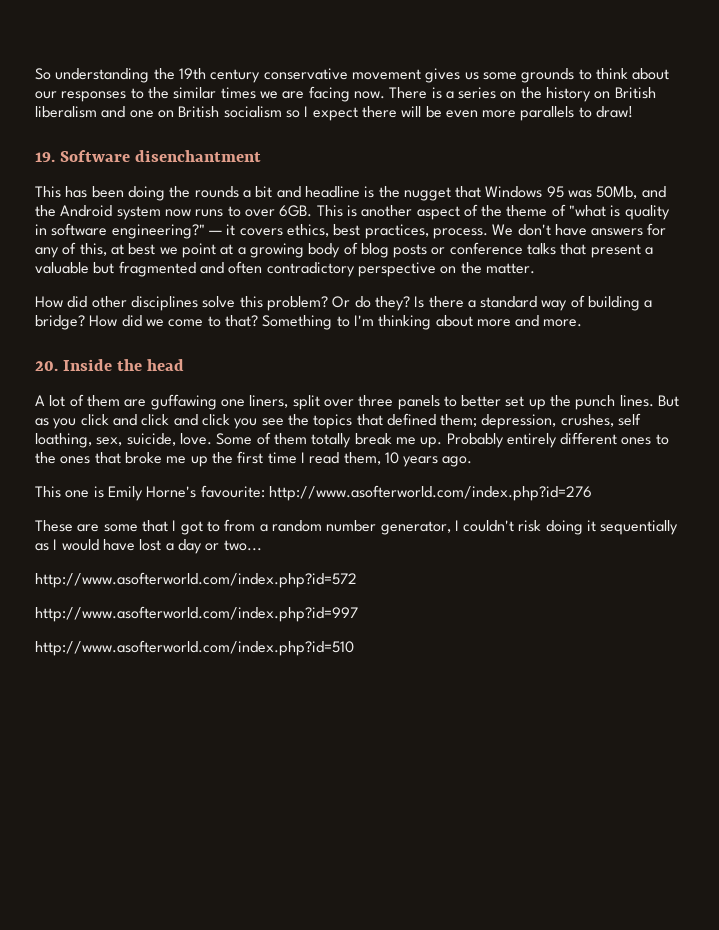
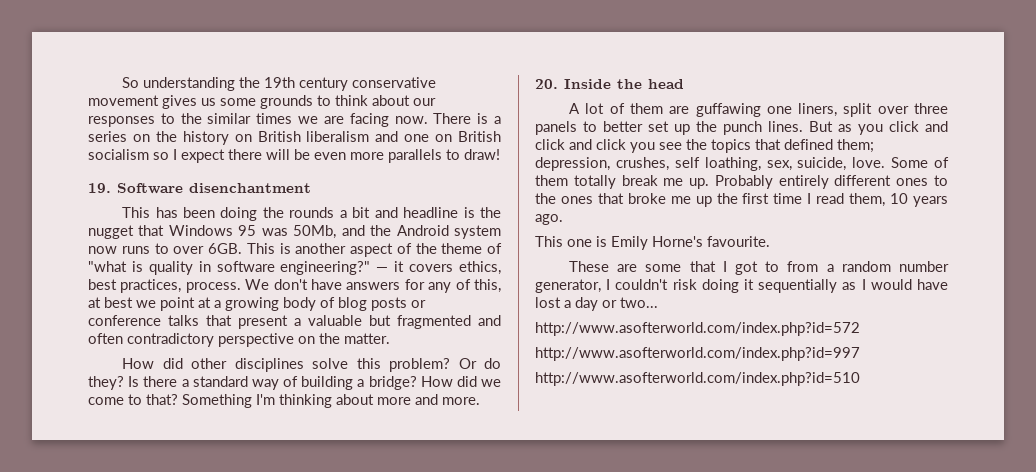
[336,316,350,327] to -> (252, 401) none
[200,485,592,501] favourite: http://www.asofterworld.com/index.php?id=276 -> [707,236,770,247] favourite.

